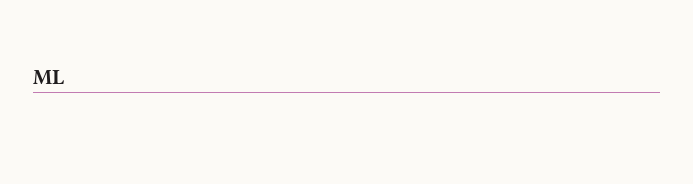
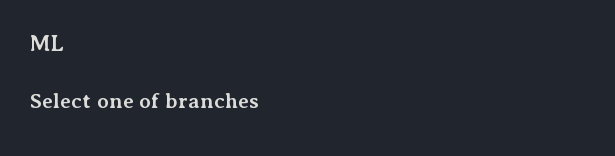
(64, 77) none -> [30,93,260,108] // Select one of branches

